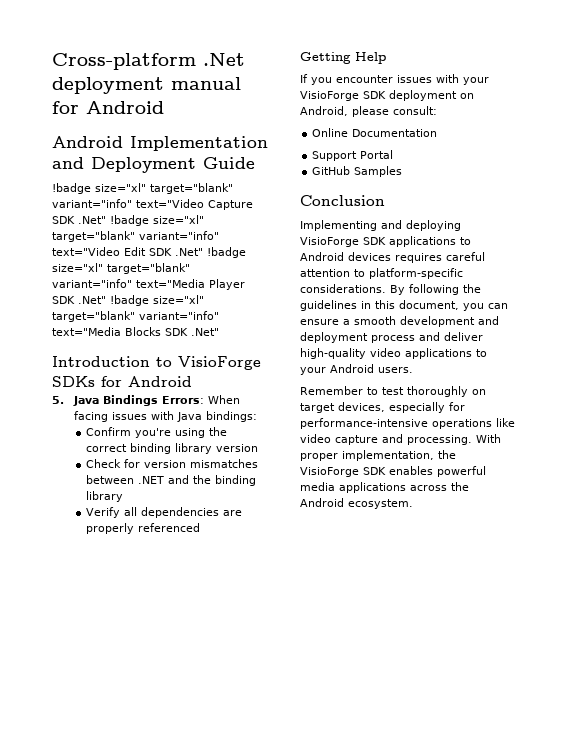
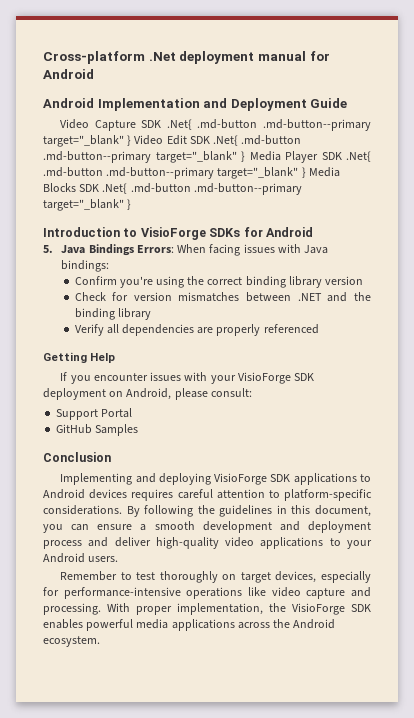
[52,183,233,194] [52,199,253,210] [52,215,204,226] [52,231,219,242] [52,247,246,258] [52,263,190,274] [52,279,245,290] [52,295,204,306] [52,311,219,322] [52,327,219,336] !badge size="xl" target="blank" variant="info" text="Video Capture SDK .Net" !badge size="xl" target="blank" variant="info" text="Video Edit SDK .Net" !badge size="xl" target="blank" variant="info" text="Media Player SDK .Net" !badge size="xl" target="blank" variant="info" text="Media Blocks SDK .Net" -> [60,119,371,131] [43,135,302,147] [43,151,371,163] [43,167,340,179] [43,183,302,195] [43,199,132,211] Video Capture SDK .Net{ .md-button .md-button--primary target="_blank" } Video Edit SDK .Net{ .md-button .md-button--primary target="_blank" } Media Player SDK .Net{ .md-button .md-button--primary target="_blank" } Media Blocks SDK .Net{ .md-button .md-button--primary target="_blank" }
[312,128,438,137] // Online Documentation -> (252, 392) none

